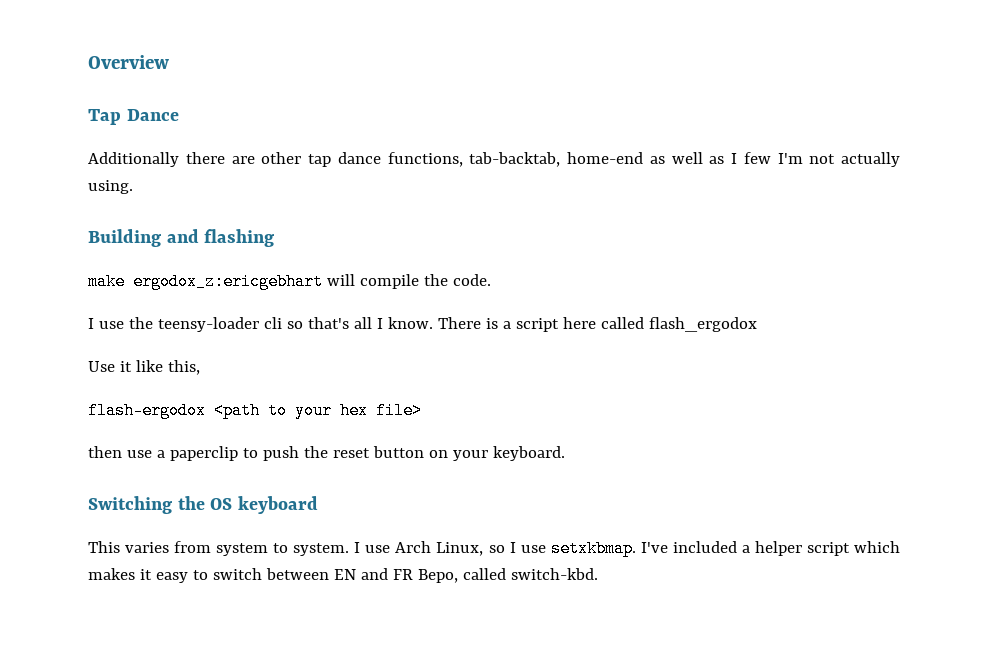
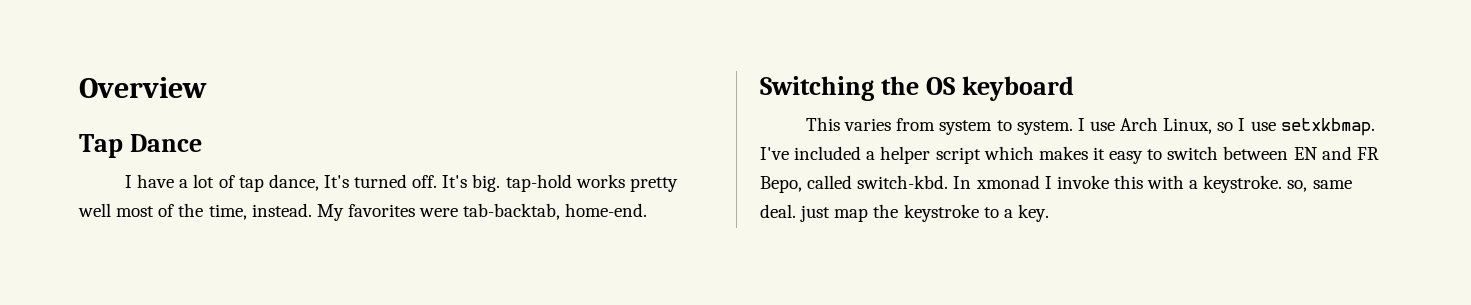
[88,152,900,167] [88,180,133,194] [88,229,275,247] [88,273,491,290] [88,317,757,332] [88,360,200,375] [88,402,422,419] [88,446,565,461] Additionally there are other tap dance functions, tab-backtab, home-end as well as I few I'm not actually using. // Building and flashing // make ergodox_z:ericgebhart will compile the code. // I use the teensy-loader cli so that's all I know. There is a script here called flash_ergodox // Use it like this, // flash-ergodox <path to your hex file> // then use a paperclip to push the reset button on your keyboard. -> [125,174,678,192] [78,203,648,221] I have a lot of tap dance, It's turned off. It's big. tap-hold works pretty well most of the time, instead. My favorites were tab-backtab, home-end.
(598, 574) none -> [953,175,1352,193] [760,204,1049,222] In xmonad I invoke this with a keystroke. so, same deal. just map the keystroke to a key.

